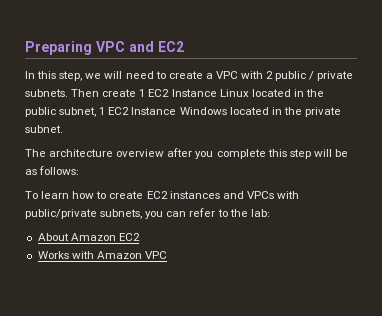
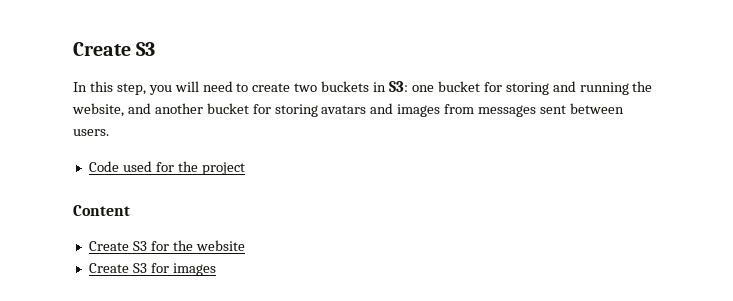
[25,41,184,55] Preparing VPC and EC2 -> [73,42,156,56] Create S3
[85,73,102,79] we -> [148,85,172,95] you
[205,71,354,81] [25,89,324,97] [25,107,341,117] [25,125,63,133] [25,148,348,159] [25,166,80,175] [25,191,299,199] [25,208,270,219] [37,233,140,241] [37,251,167,259] a VPC with 2 public / private subnets. Then create 1 EC2 Instance Linux located in the public subnet, 1 EC2 Instance Windows located in the private subnet. // The architecture overview after you complete this step will be as follows: // To learn how to create EC2 instances and VPCs with public/private subnets, you can refer to the lab: // About Amazon EC2 // Works with Amazon VPC -> [294,81,653,95] [72,103,624,117] [73,129,109,136] [88,161,245,175] [73,205,130,216] [88,240,245,251] [88,263,216,276] two buckets in S3: one bucket for storing and running the website, and another bucket for storing avatars and images from messages sent between users. // Code used for the project // Content // Create S3 for the website // Create S3 for images

